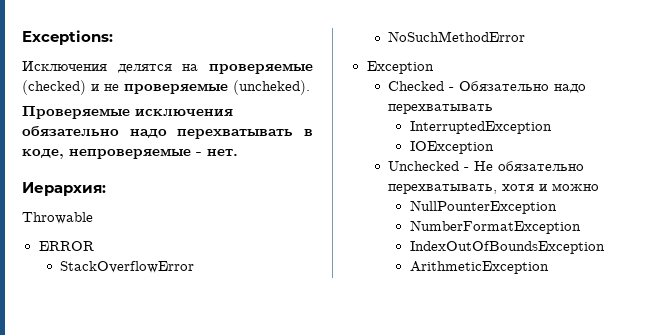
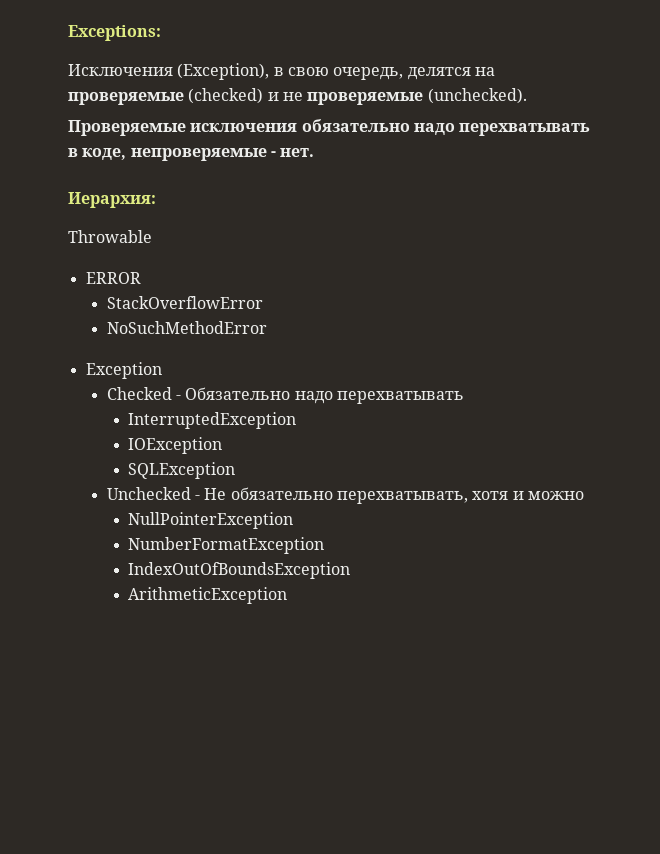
(107, 66) none -> [177,63,404,80] (Exception), в свою очередь,
[233,80,310,95] (uncheked). -> [427,88,527,104] (unchecked).
(494, 147) none -> [127,462,235,479] // SQLException
[409,200,557,214] NullPounterException -> [127,512,293,529] NullPointerException

